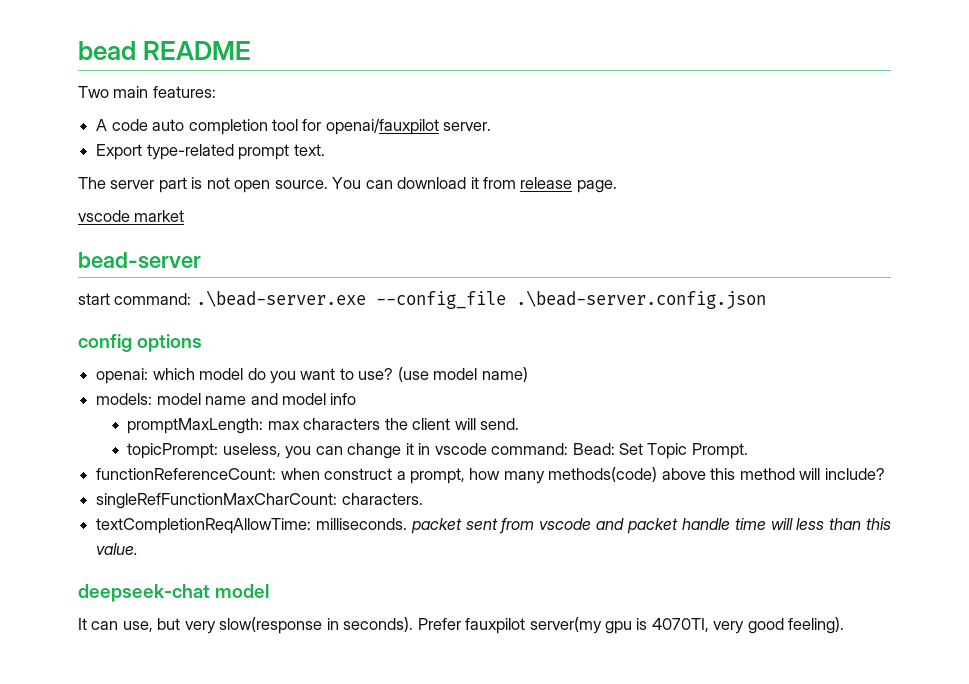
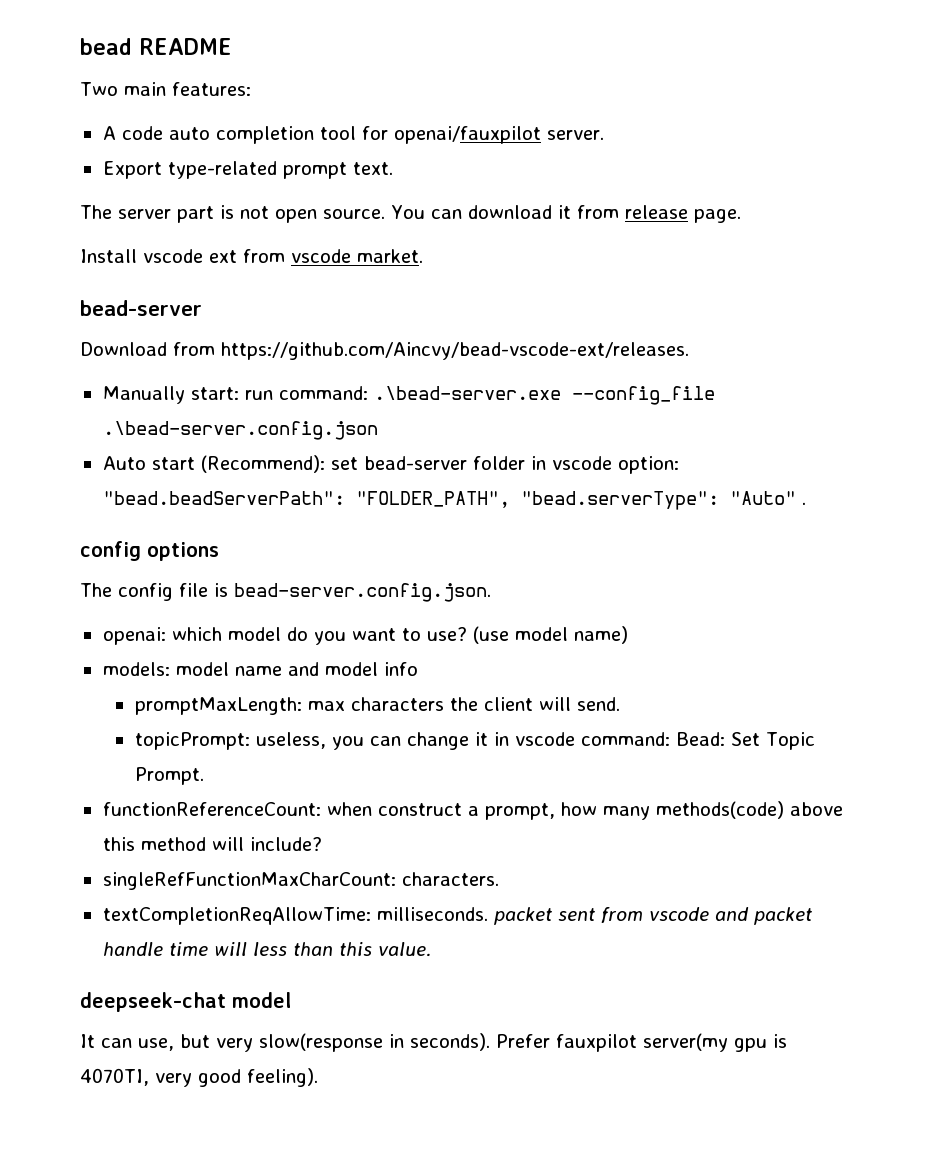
[78,210,185,222] [78,252,201,269] [78,290,766,309] [78,334,203,352] vscode market // bead-server // start command: .\bead-server.exe --config_file .\bead-server.config.json // config options -> [80,249,423,263] [80,300,202,316] [80,342,689,360] [102,386,715,405] [102,421,378,440] [102,455,679,474] [102,491,806,510] [80,541,219,561] [80,583,491,602] Install vscode ext from vscode market. // bead-server // Download from https://github.com/Aincvy/bead-vscode-ext/releases. // Manually start: run command: .\bead-server.exe --config_file .\bead-server.config.json // Auto start (Recommend): set bead-server folder in vscode option: "bead.beadServerPath": "FOLDER_PATH", "bead.serverType": "Auto" . // config options // The config file is bead-server.config.json.

